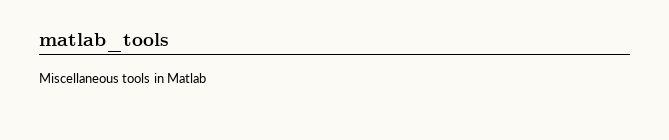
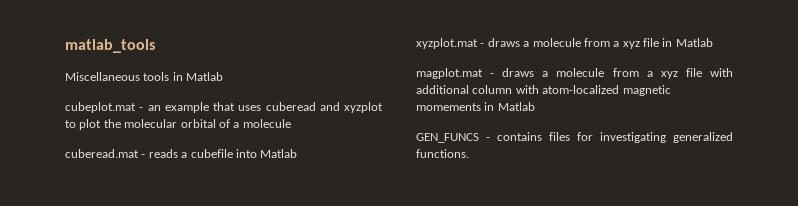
(207, 78) none -> [65,102,383,113] [65,119,291,130] [65,149,298,158] [416,38,713,49] [416,68,733,79] [416,85,671,96] [416,102,535,111] [416,132,733,143] [416,149,469,158] // cubeplot.mat - an example that uses cuberead and xyzplot to plot the molecular orbital of a molecule // cuberead.mat - reads a cubefile into Matlab // xyzplot.mat - draws a molecule from a xyz file in Matlab // magplot.mat - draws a molecule from a xyz file with additional column with atom-localized magnetic momements in Matlab // GEN_FUNCS - contains files for investigating generalized functions.

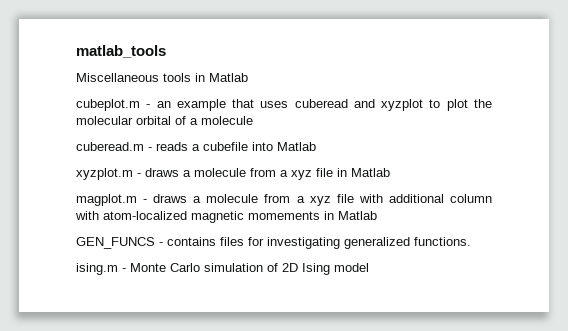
[65,102,136,113] cubeplot.mat -> [76,99,140,111] cubeplot.m
[65,149,139,158] cuberead.mat -> [76,142,144,151] cuberead.m
[416,38,478,49] xyzplot.mat -> [76,168,133,180] xyzplot.m
[416,68,483,79] magplot.mat -> [76,194,137,206] magplot.m
(469, 153) none -> [76,263,369,275] // ising.m - Monte Carlo simulation of 2D Ising model

